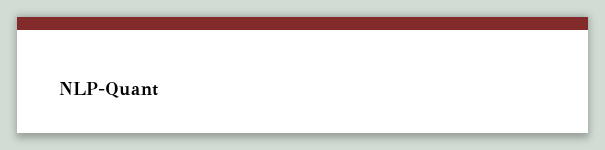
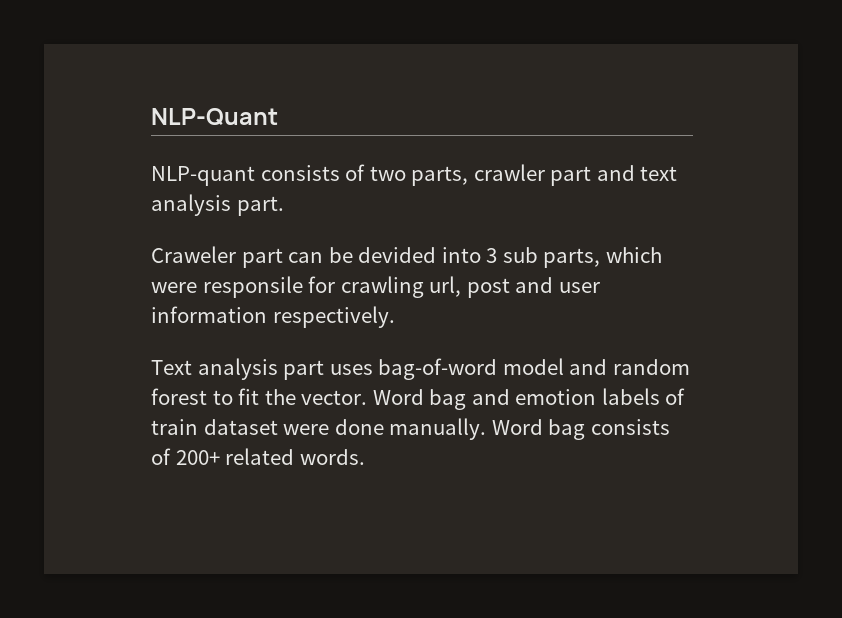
(158, 90) none -> [151,164,678,186] [151,194,284,216] [151,246,662,268] [151,276,600,298] [151,306,395,328] [151,358,690,380] [151,388,686,410] [151,418,670,440] [151,448,365,465] // NLP-quant consists of two parts, crawler part and text analysis part. // Craweler part can be devided into 3 sub parts, which were responsile for crawling url, post and user information respectively. // Text analysis part uses bag-of-word model and random forest to fit the vector. Word bag and emotion labels of train dataset were done manually. Word bag consists of 200+ related words.

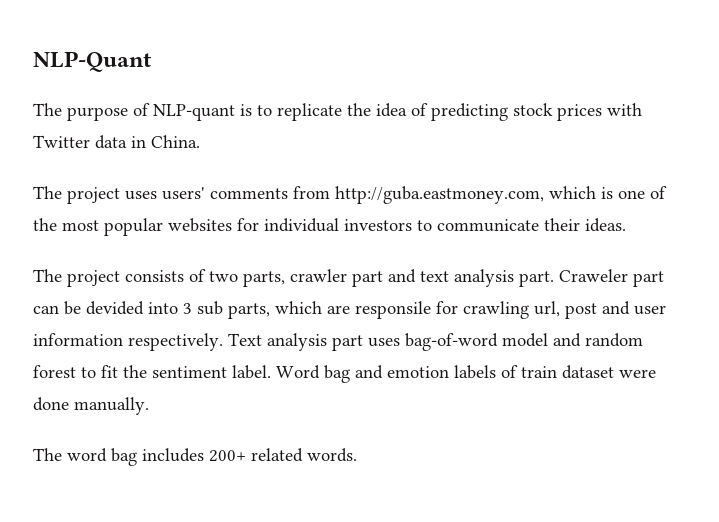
[151,166,255,186] NLP-quant -> [33,103,642,121] [33,135,200,149] [33,186,667,204] [33,218,626,236] [33,269,120,287] The purpose of NLP-quant is to replicate the idea of predicting stock prices with Twitter data in China. // The project uses users' comments from http://guba.eastmoney.com, which is one of the most popular websites for individual investors to communicate their ideas. // The project
(284, 206) // -> (554, 279) none
[151,282,197,293] were -> [327,305,350,314] are
(395, 317) // -> (223, 342) none
[301,390,368,405] vector. -> [152,365,271,379] sentiment label.
[491,419,670,440] [151,448,171,465] Word bag consists of -> [33,448,204,466] // The word bag includes

